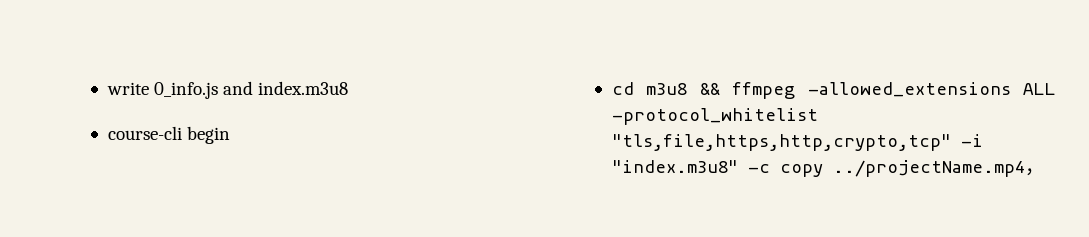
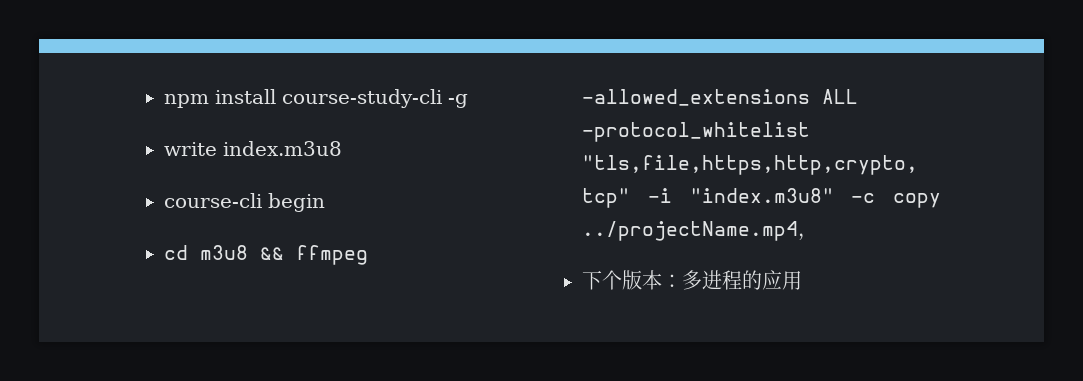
[106,81,254,99] write 0_info.js and -> [164,89,468,108] [164,142,217,156] npm install course-study-cli -g // write
(1044, 172) none -> [582,270,802,290] // 下个版本：多进程的应用

